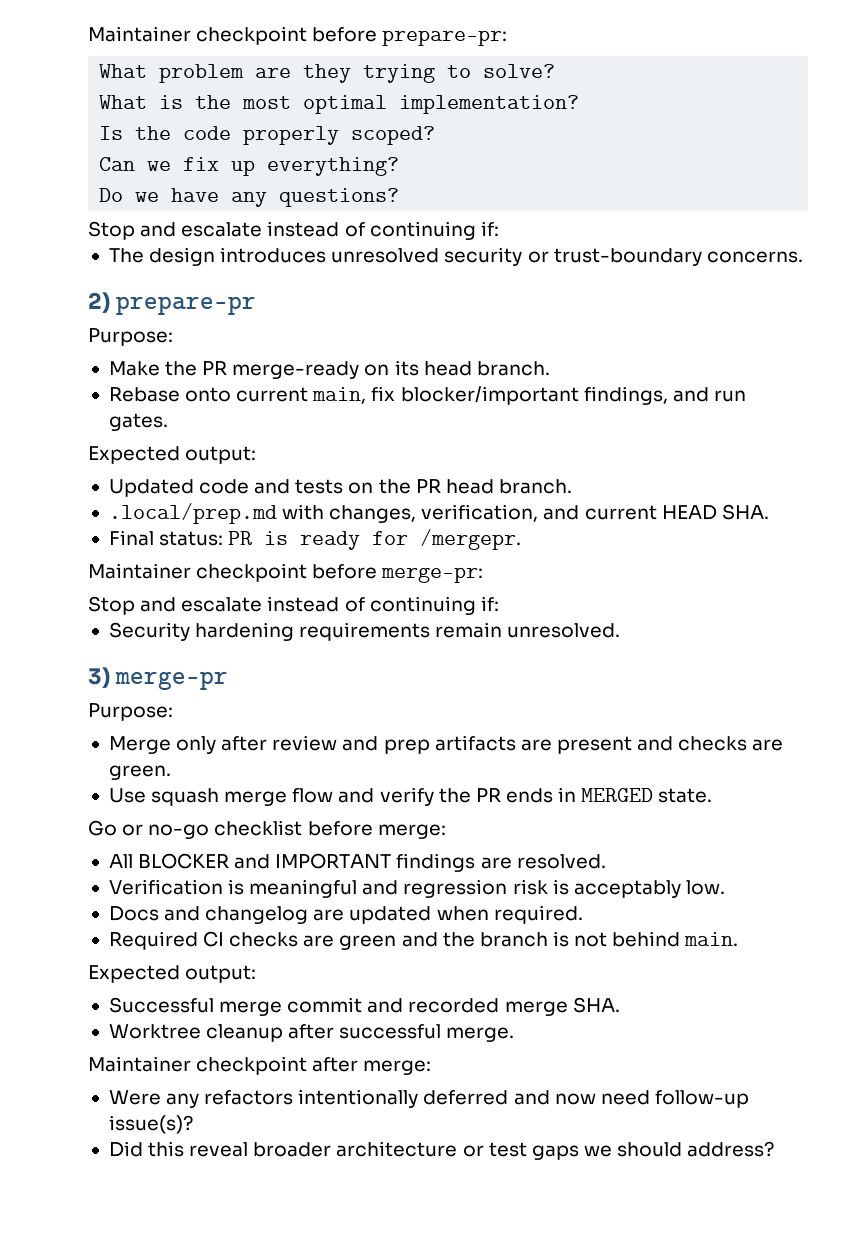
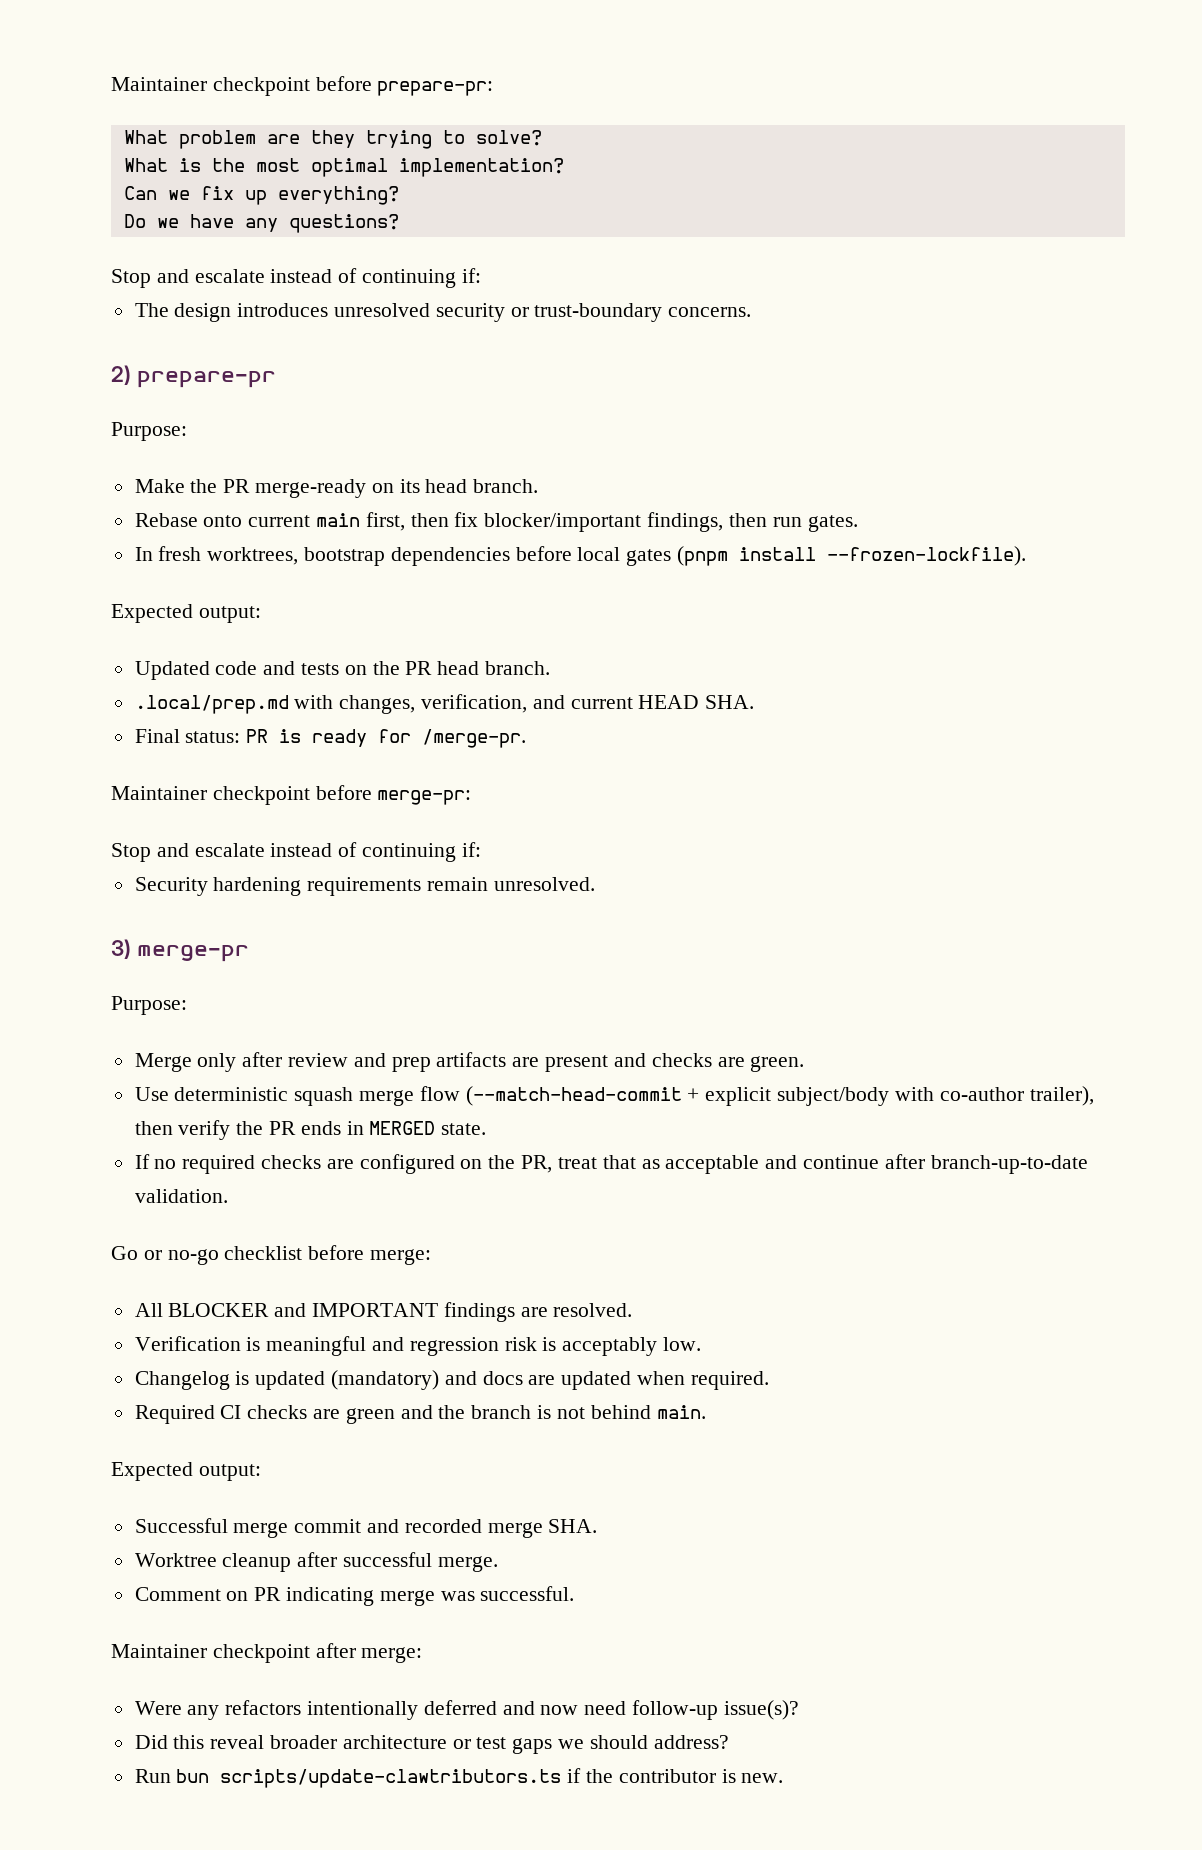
[99,126,436,145] // Is the code properly scoped? -> (564, 167) none
[312,387,367,404] main, -> [316,512,449,531] main first, then
[672,387,709,402] and -> [728,513,767,527] then
(168, 422) none -> [134,546,1027,566] // In fresh worktrees, bootstrap dependencies before local gates (pnpm install --frozen-lockfile).
[420,529,522,550] /mergepr. -> [422,729,527,748] /merge-pr.
(146, 795) none -> [174,1087,289,1101] deterministic
[338,788,375,803] and -> [465,1086,1094,1106] [134,1121,173,1135] (--match-head-commit + explicit subject/body with co-author trailer), then
(713, 795) none -> [134,1154,1088,1174] [134,1189,228,1203] // If no required checks are configured on the PR, treat that as acceptable and continue after branch-up-to-date validation.
[108,906,309,924] Docs and changelog -> [134,1370,523,1390] Changelog is updated (mandatory) and docs
(515, 1034) none -> [134,1586,575,1606] // Comment on PR indicating merge was successful.
(775, 1149) none -> [134,1768,784,1788] // Run bun scripts/update-clawtributors.ts if the contributor is new.

